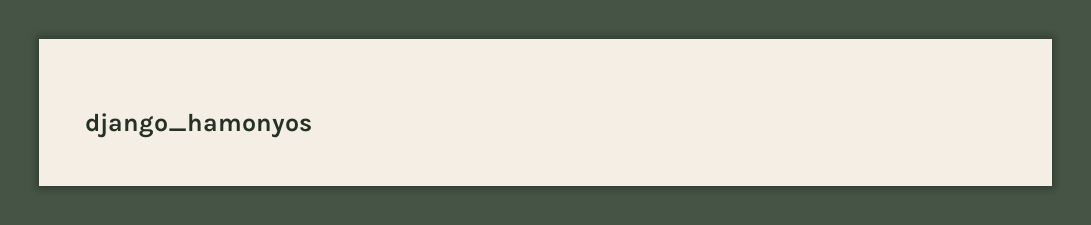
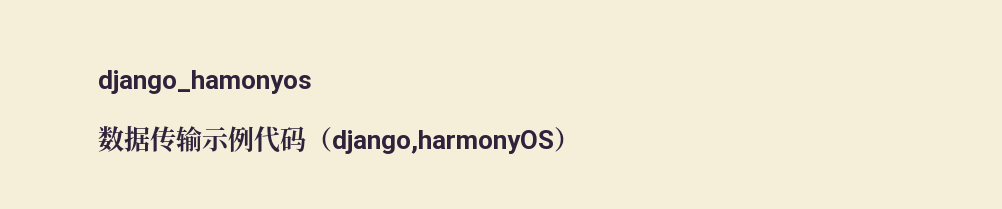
(312, 125) none -> [98,125,580,154] // 数据传输示例代码（django,harmonyOS）

